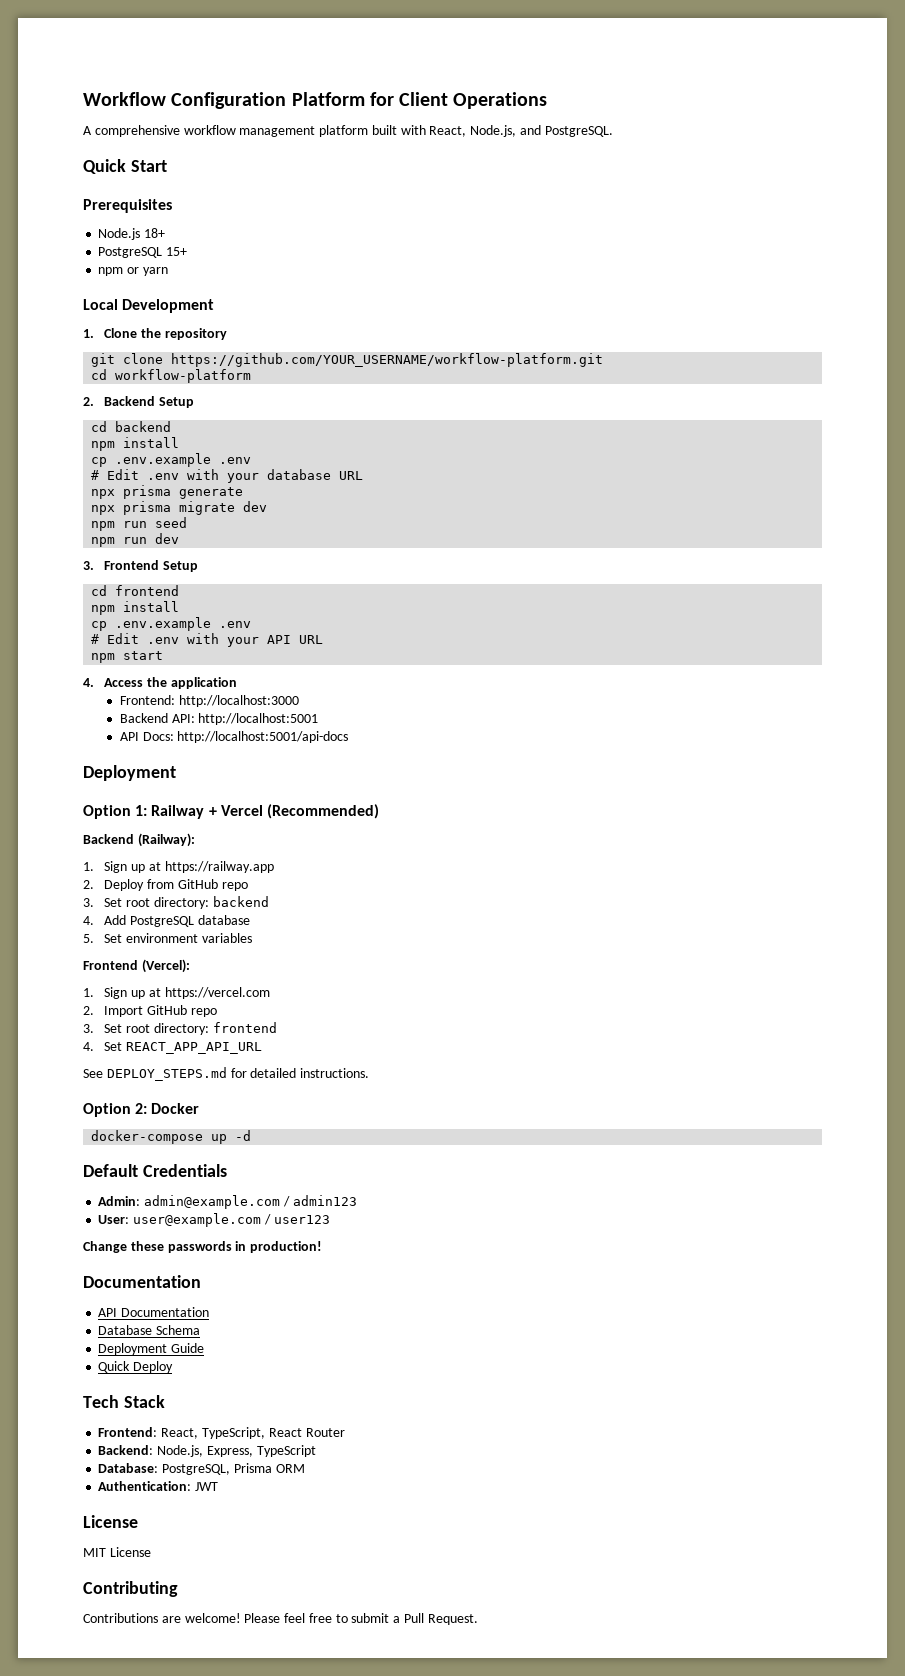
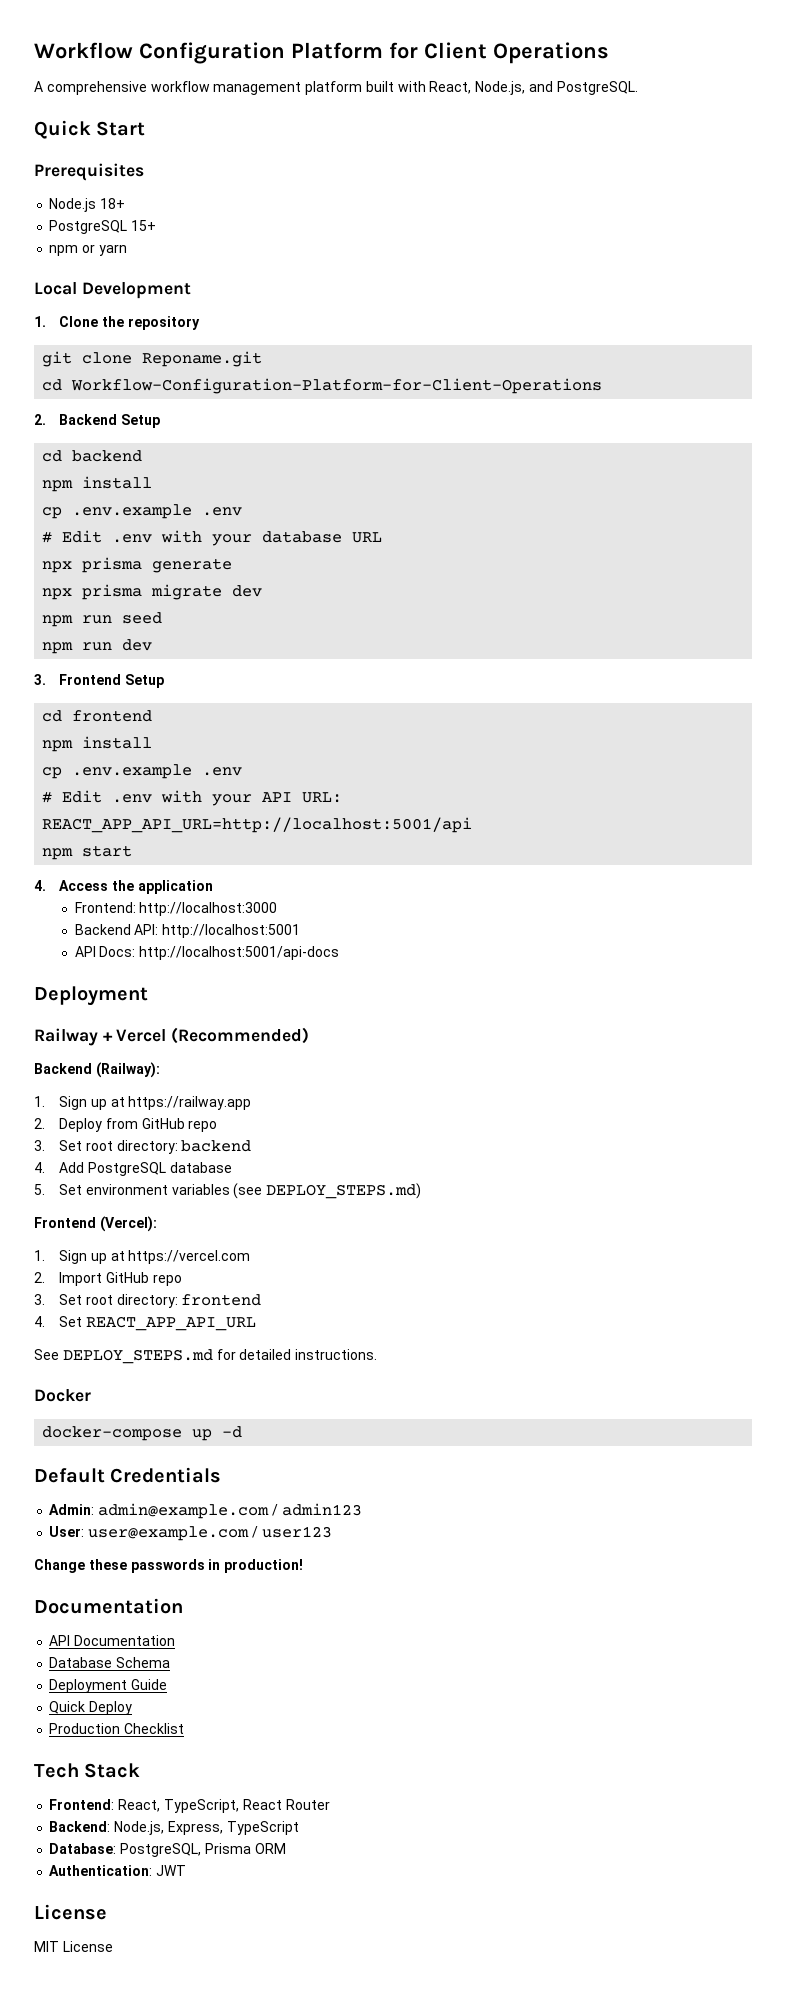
[171,353,604,367] [91,369,252,383] https://github.com/YOUR_USERNAME/workflow-platform.git // cd workflow-platform -> [142,351,263,367] [42,378,603,394] Reponame.git // cd Workflow-Configuration-Platform-for-Client-Operations
[299,635,324,644] URL -> [302,792,343,803] [42,817,473,833] URL: REACT_APP_API_URL=http://localhost:5001/api
[83,805,148,819] Option 1: -> (148, 996) none
(252, 938) none -> [233,1183,422,1199] (see DEPLOY_STEPS.md)
[83,1103,148,1117] Option 2: -> (378, 1354) none
(174, 1367) none -> [49,1723,185,1734] // Production Checklist
[83,1581,178,1597] [83,1613,478,1625] // Contributing // Contributions are welcome! Please feel free to submit a Pull Request. -> (113, 1946) none

